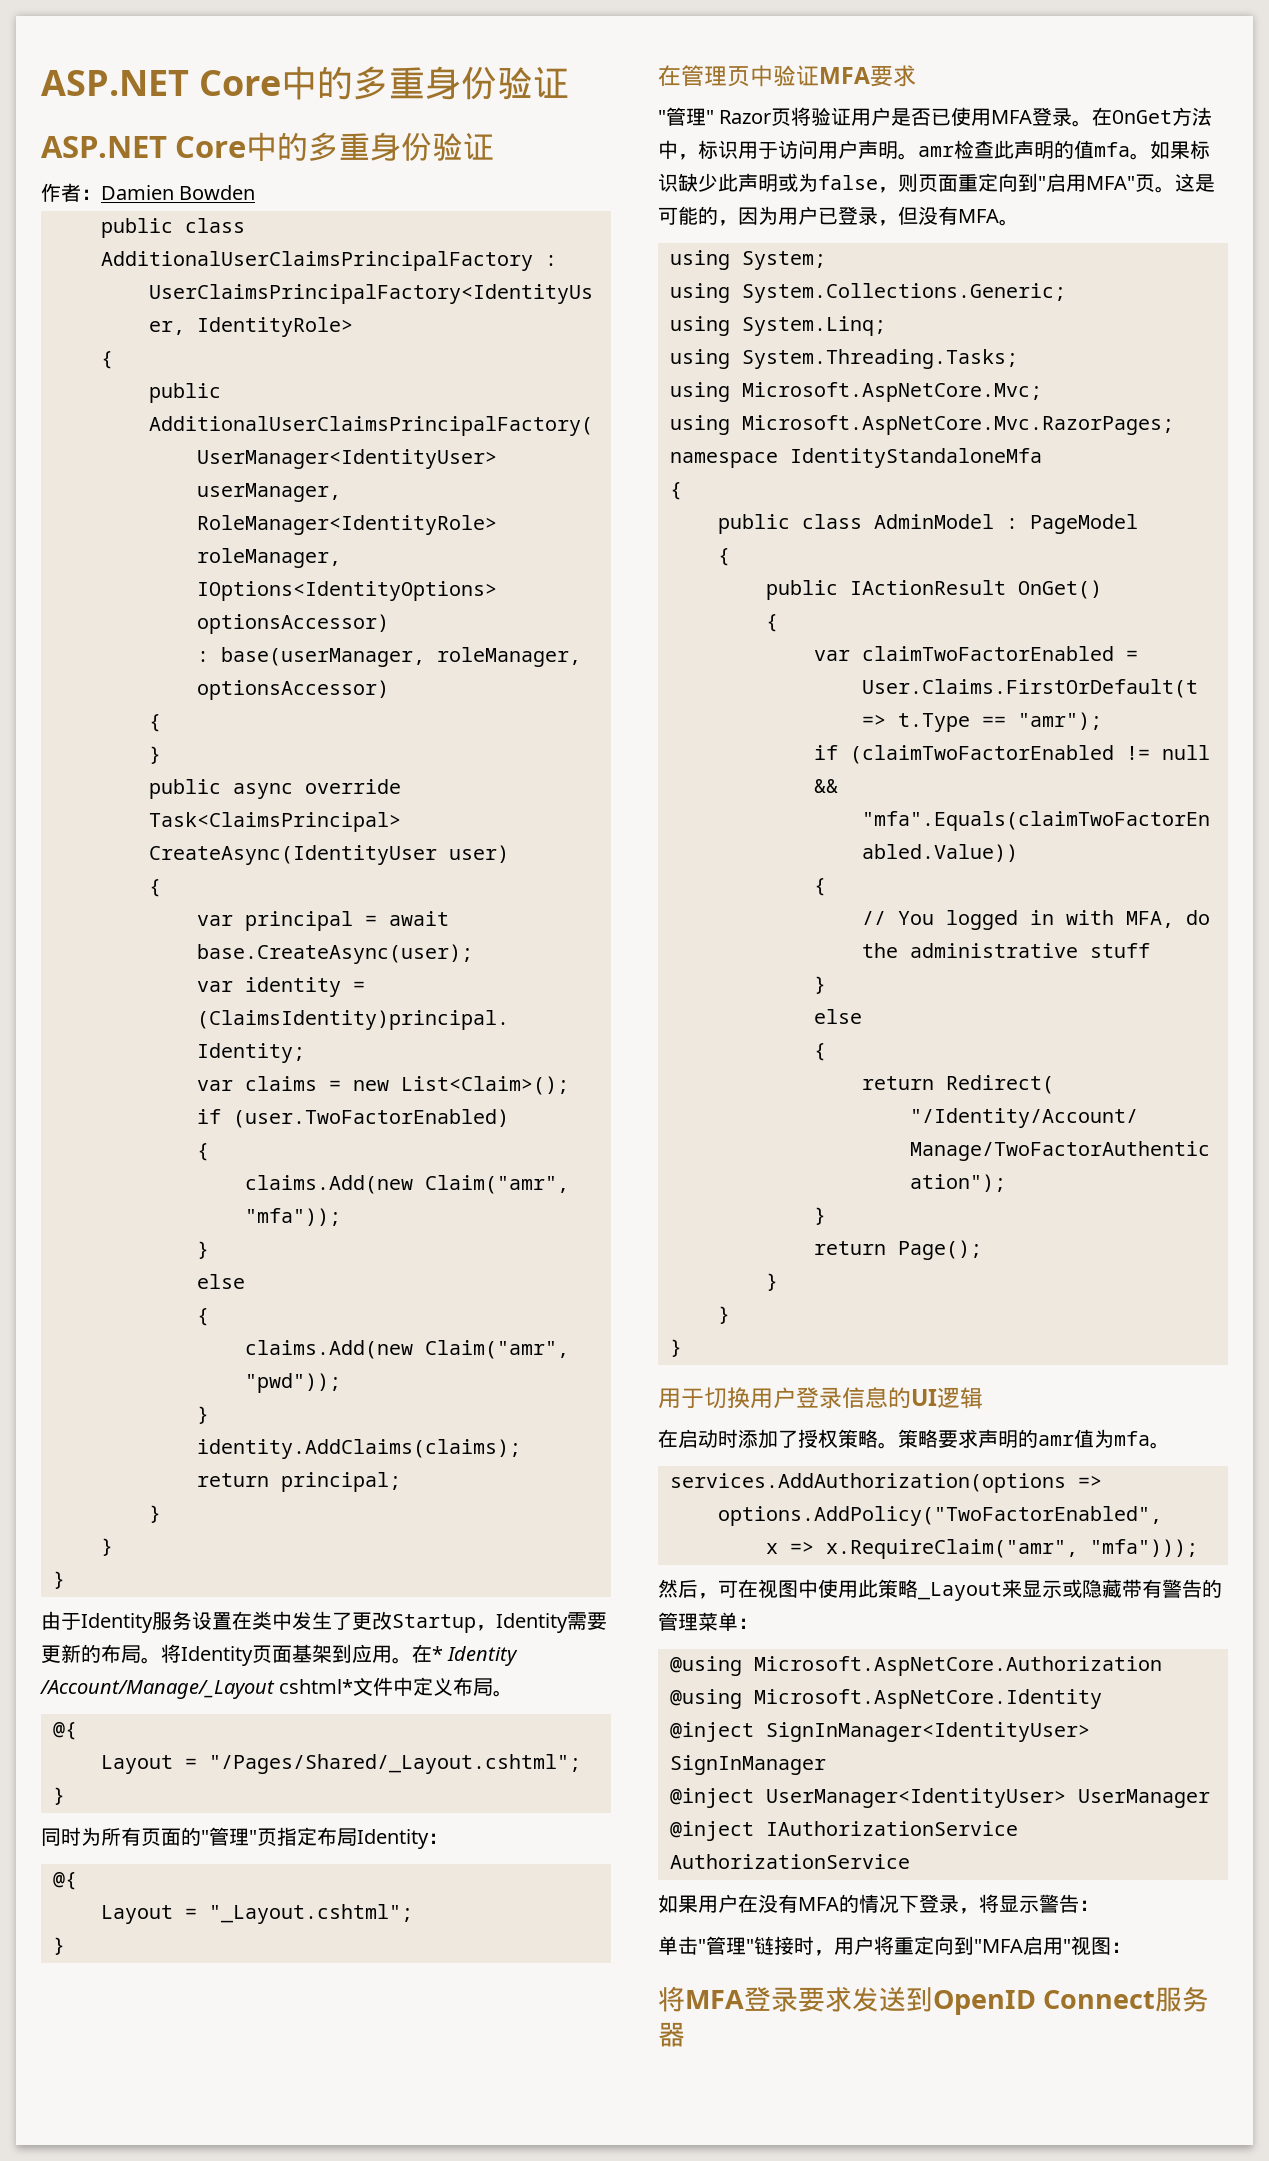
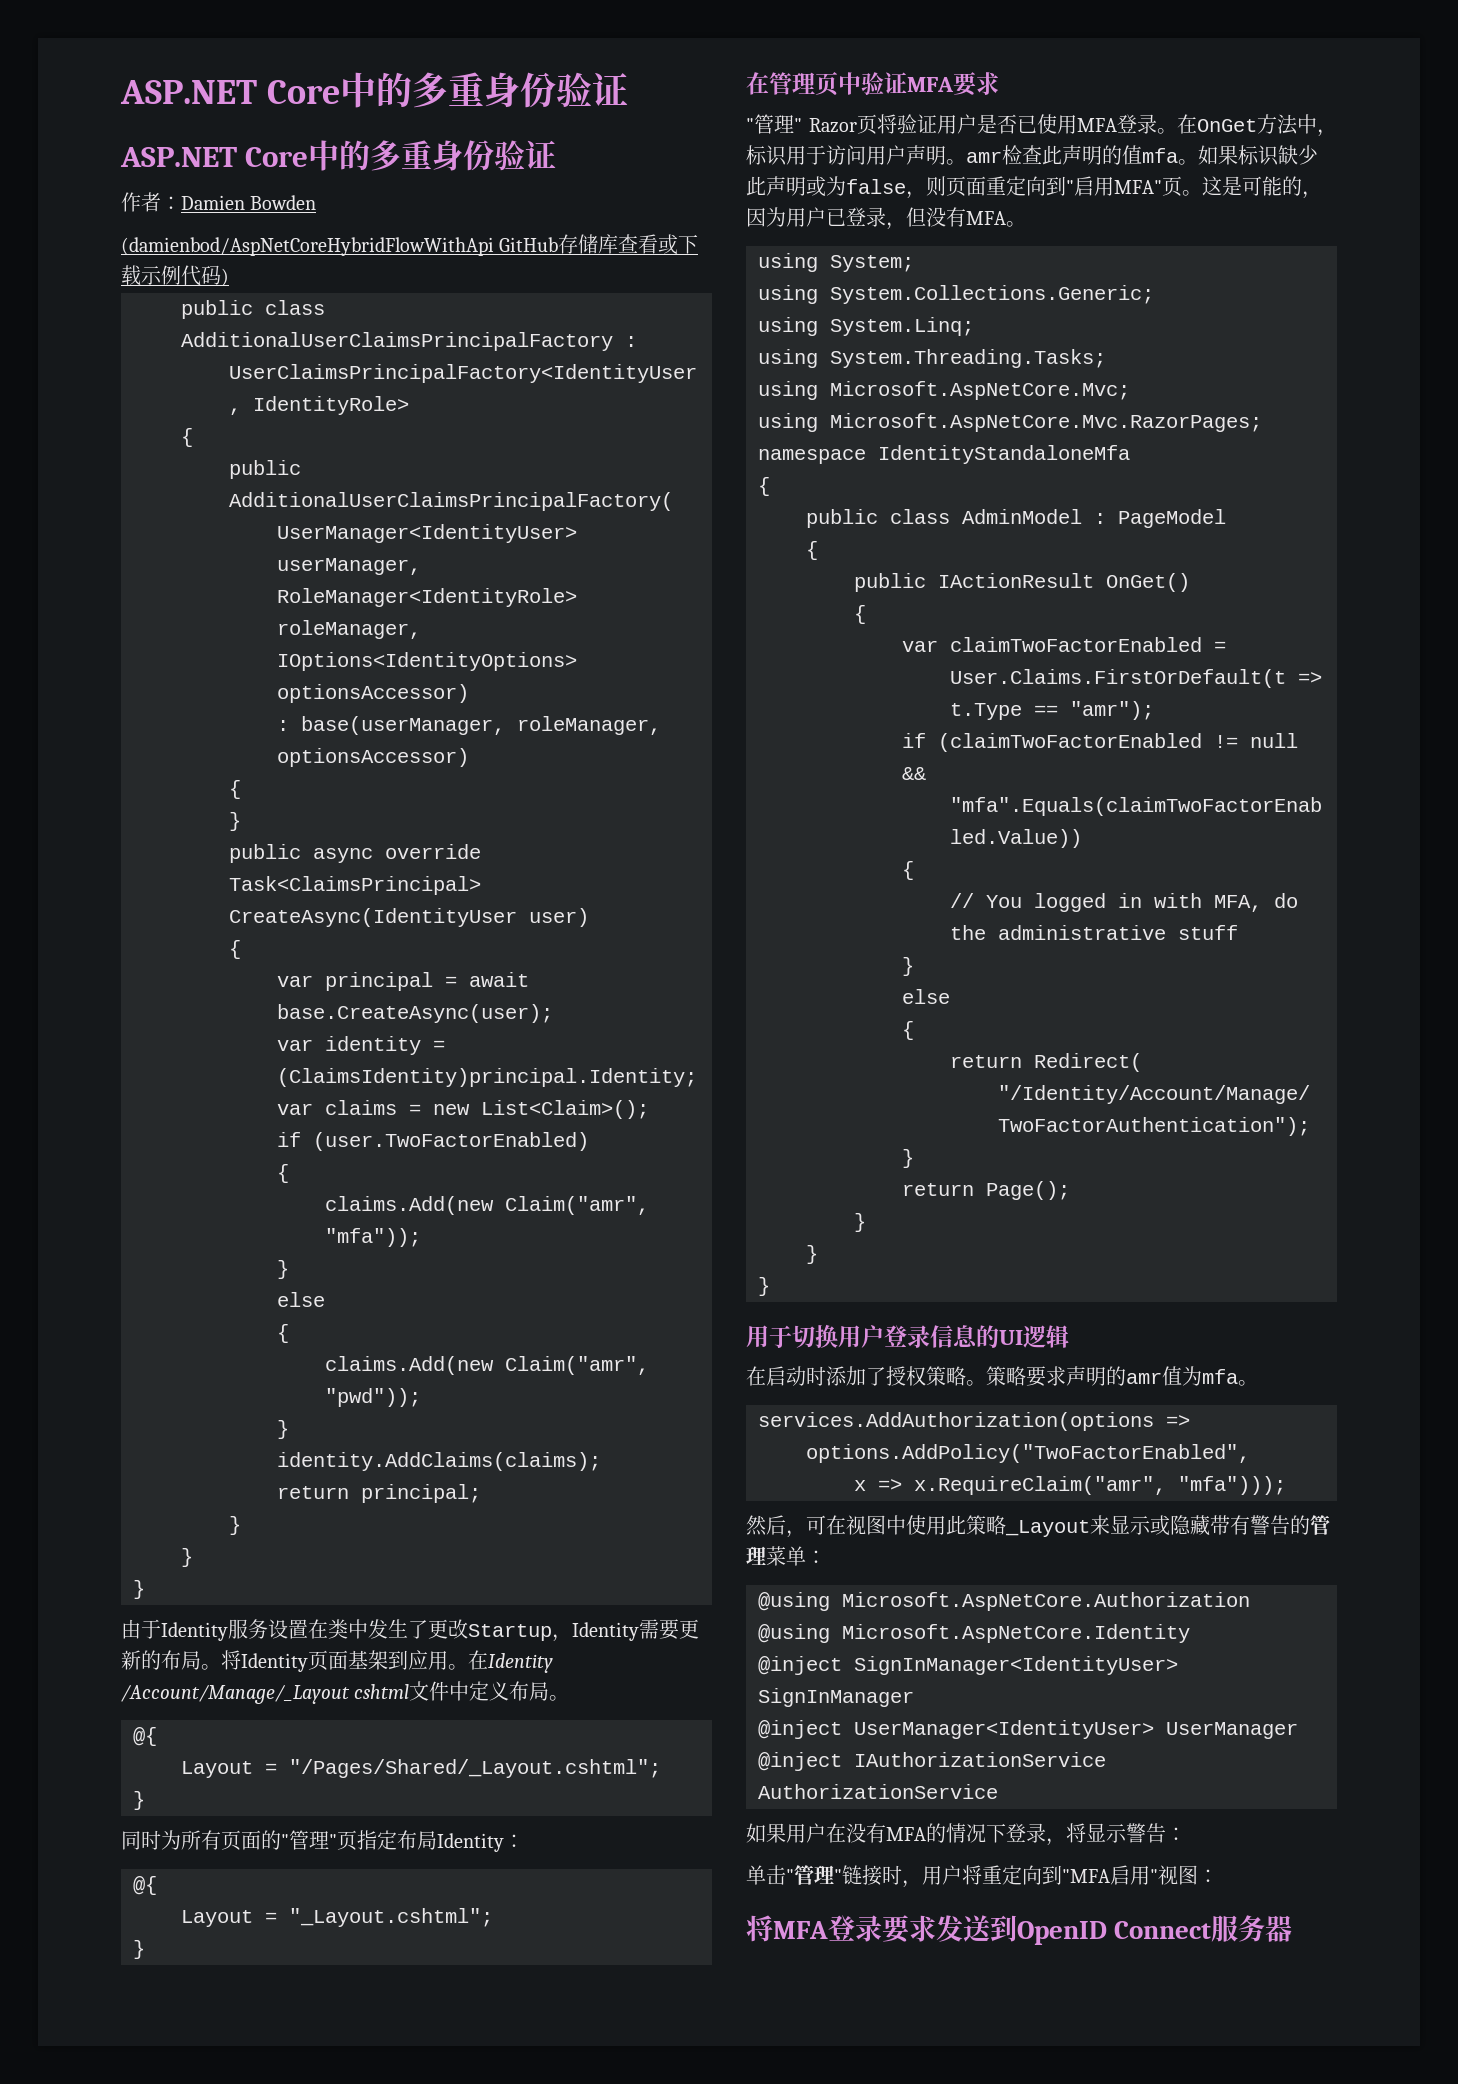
(256, 192) none -> [121,234,699,256] [121,265,229,286] // (damienbod/AspNetCoreHybridFlowWithApi GitHub存储库查看或下载示例代码)
[432,1646,443,1661] * -> (488, 1660) none
[279,1679,354,1694] cshtml* -> [354,1684,410,1699] cshtml

